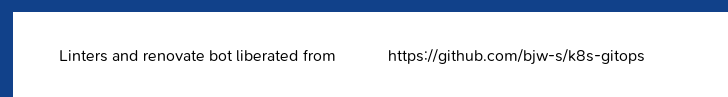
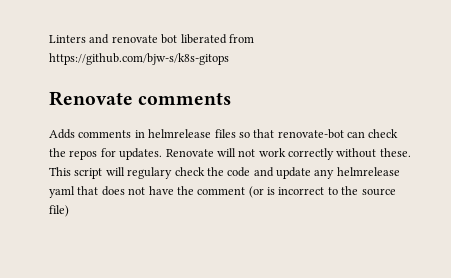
(645, 56) none -> [49,91,232,106] [49,129,399,139] [49,148,411,160] [49,167,400,179] [49,186,396,198] [49,205,69,217] // Renovate comments // Adds comments in helmrelease files so that renovate-bot can check the repos for updates. Renovate will not work correctly without these. This script will regulary check the code and update any helmrelease yaml that does not have the comment (or is incorrect to the source file)

